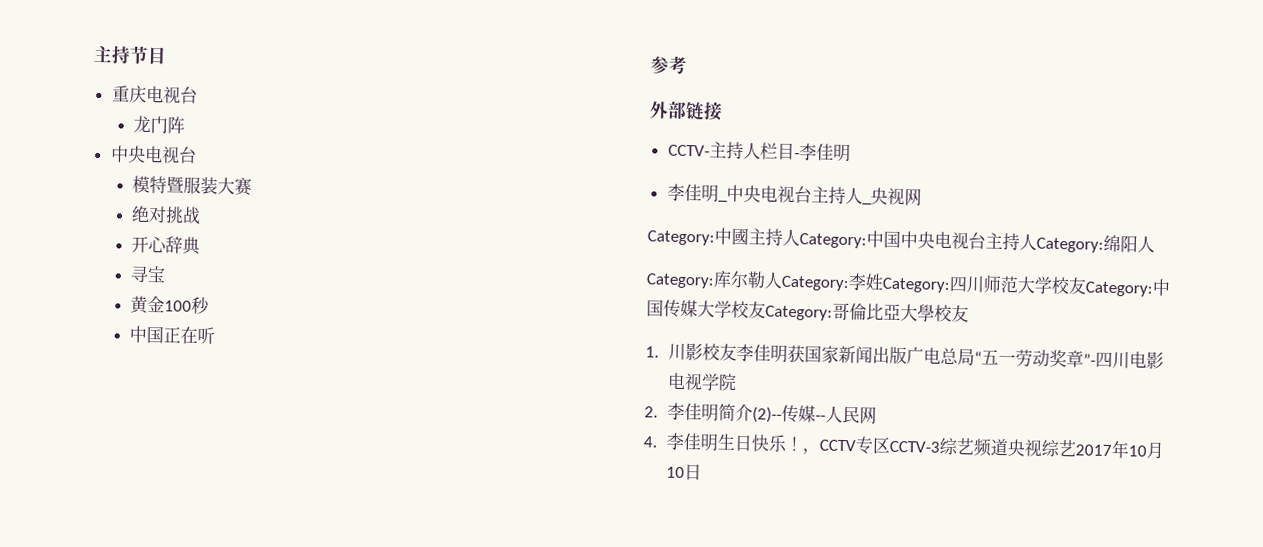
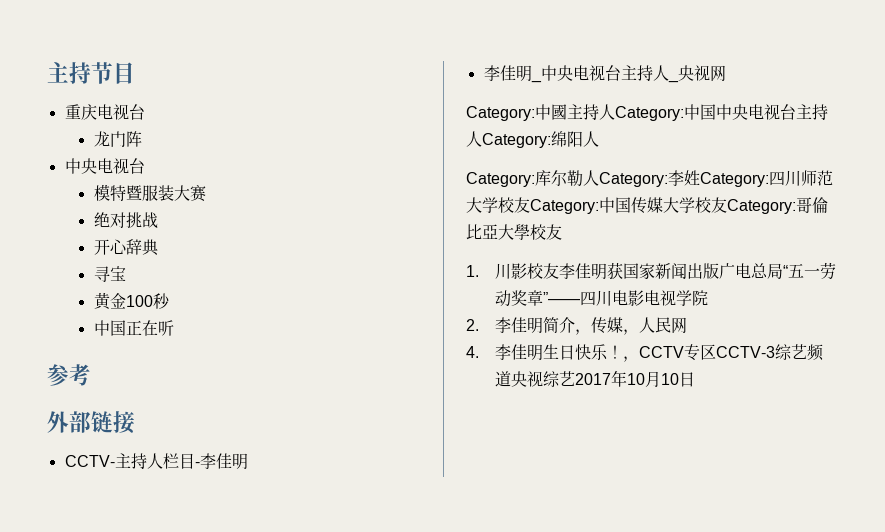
[1082,353,1096,366] ”- -> [542,292,580,304] ”——
[751,404,826,424] (2)--传媒-- -> [574,317,639,335] ，传媒，

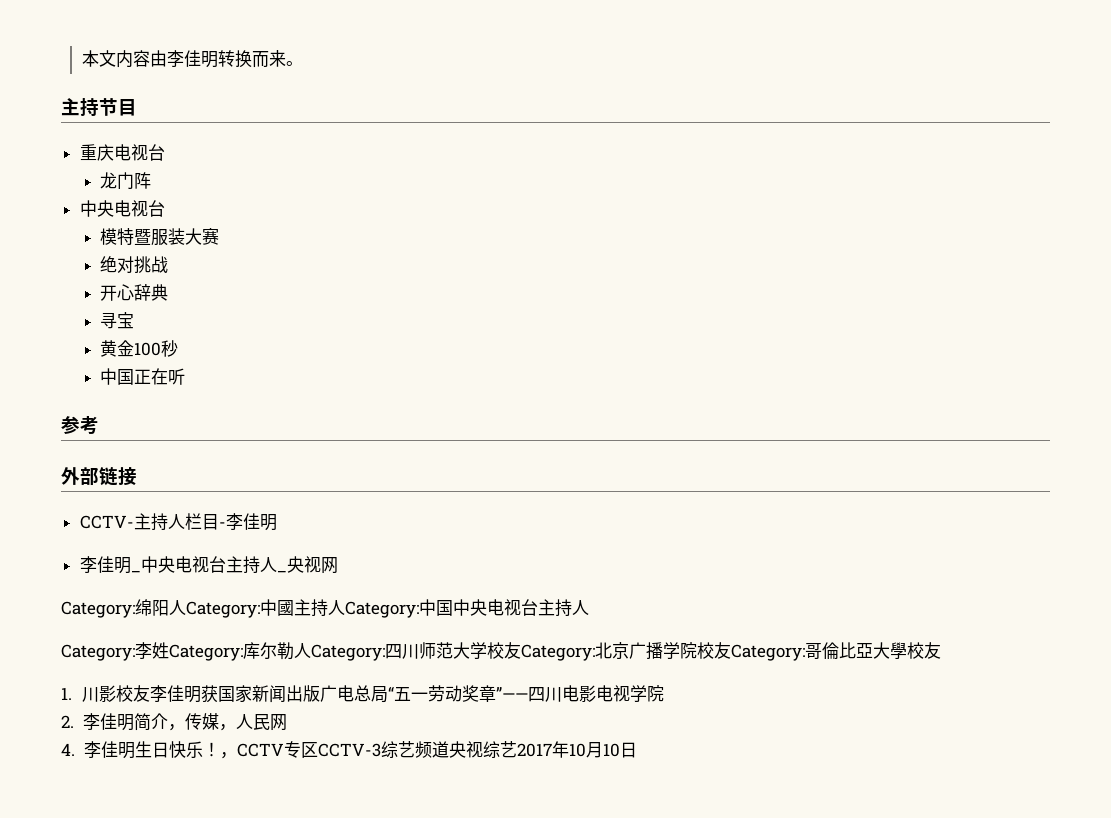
(47, 72) none -> [81,50,303,68] 本文内容由李佳明转换而来。 //
(535, 113) none -> [135,599,260,618] 绵阳人Category:
[482,131,599,148] Category:绵阳人 // -> [61,642,169,661] // Category:李姓
[668,170,769,187] 李姓Category: -> (385, 652) none
[599,197,695,214] 中国传媒大学 -> [595,642,697,660] 北京广播学院

